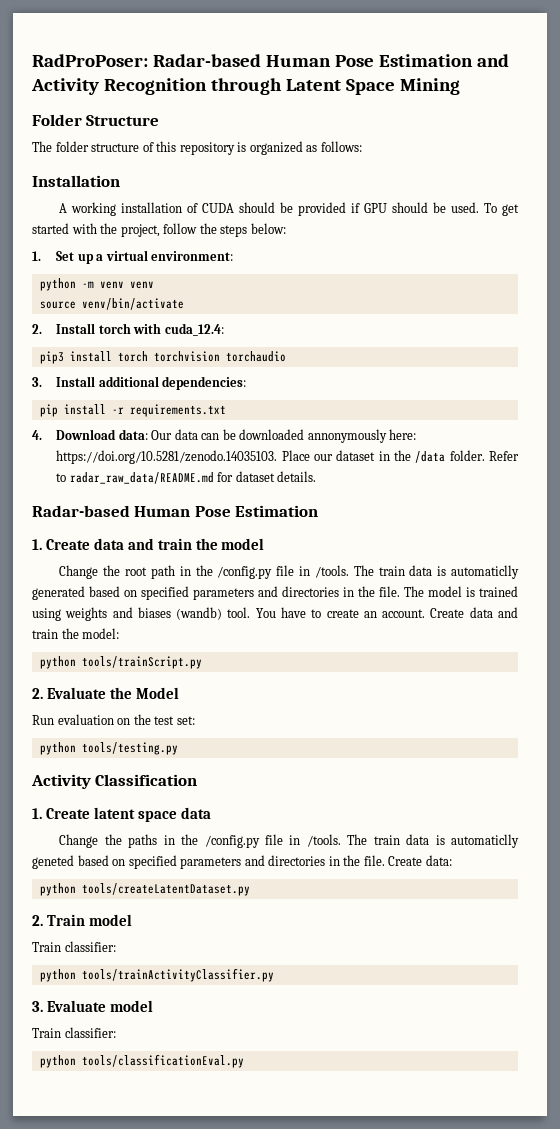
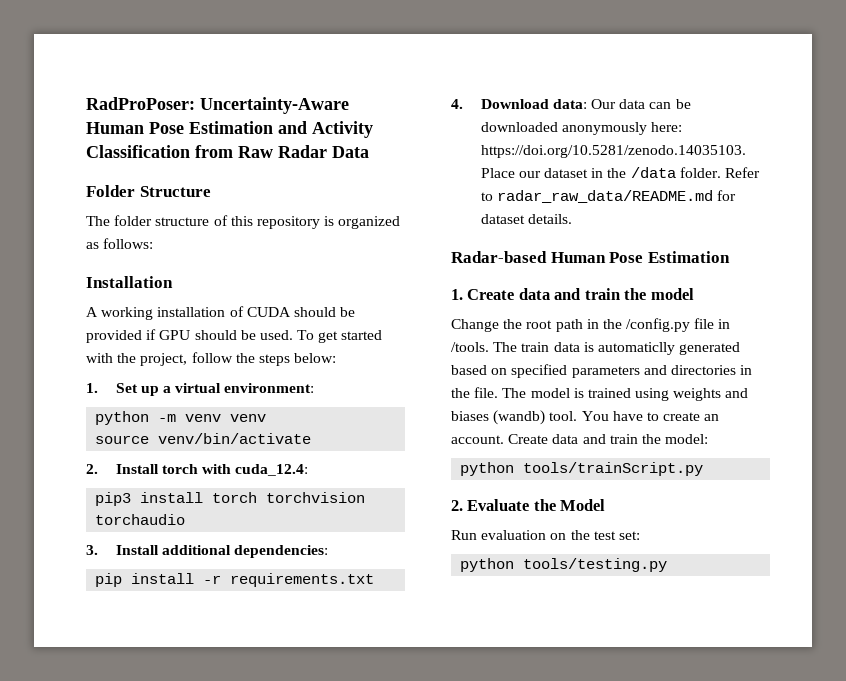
[152,54,261,67] Radar-based -> [200,97,349,114] Uncertainty-Aware
[103,78,460,95] Recognition through Latent Space Mining -> [86,145,369,158] Classification from Raw Radar Data
[307,429,387,443] annonymously -> [561,122,647,135] anonymously
[31,774,198,789] [32,807,211,822] [59,834,520,848] [32,855,452,869] [39,883,250,896] [32,914,132,926] [32,941,116,952] [39,968,274,982] [32,1000,153,1012] [32,1027,116,1038] [39,1054,244,1068] // Activity Classification // 1. Create latent space data // Change the paths in the /config.py file in /tools. The train data is automaticlly geneted based on specified parameters and directories in the file. Create data: // python tools/createLatentDataset.py // 2. Train model // Train classifier: // python tools/trainActivityClassifier.py // 3. Evaluate model // Train classifier: // python tools/classificationEval.py -> (668, 565) none

